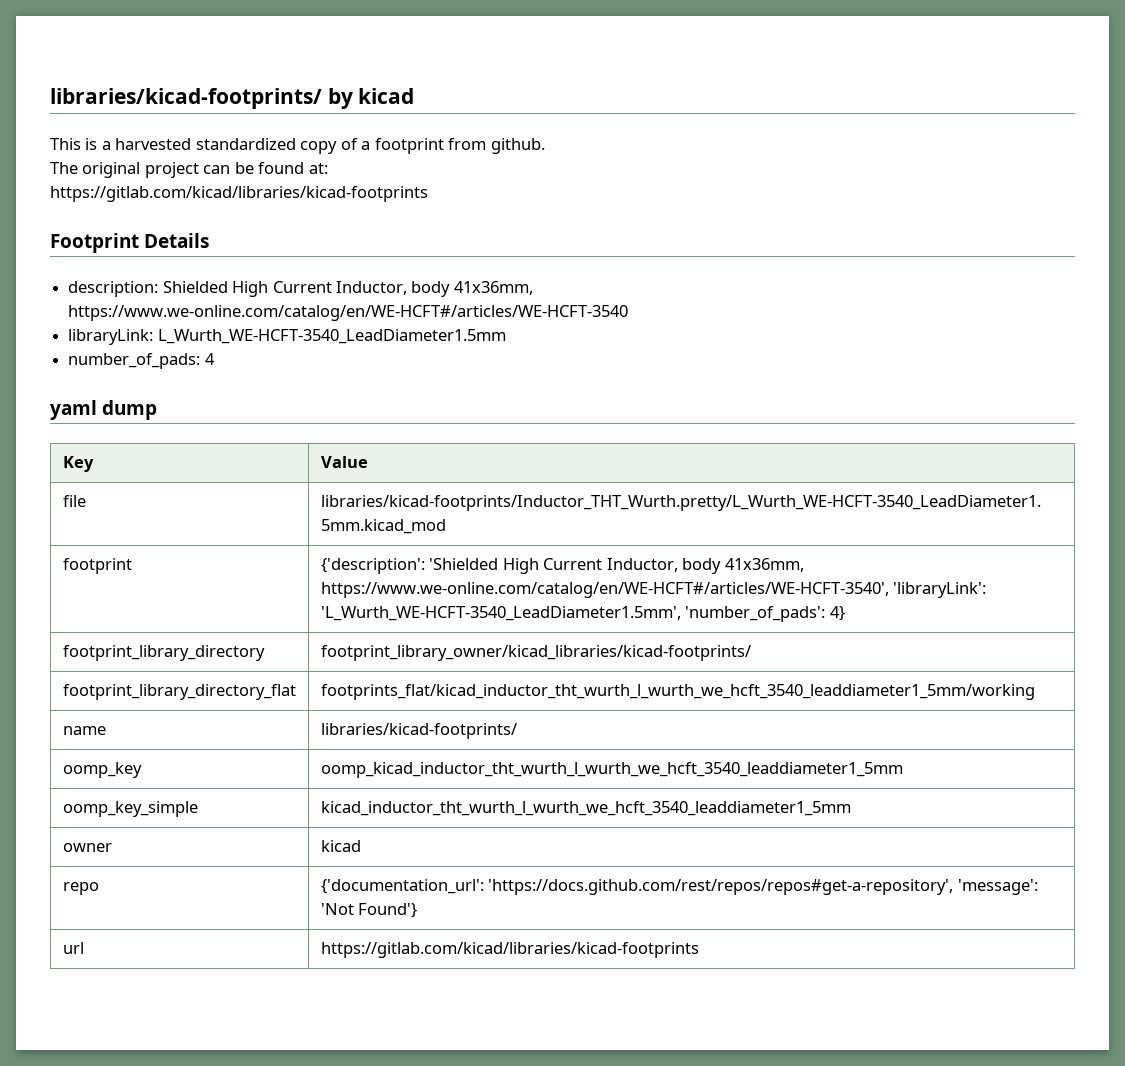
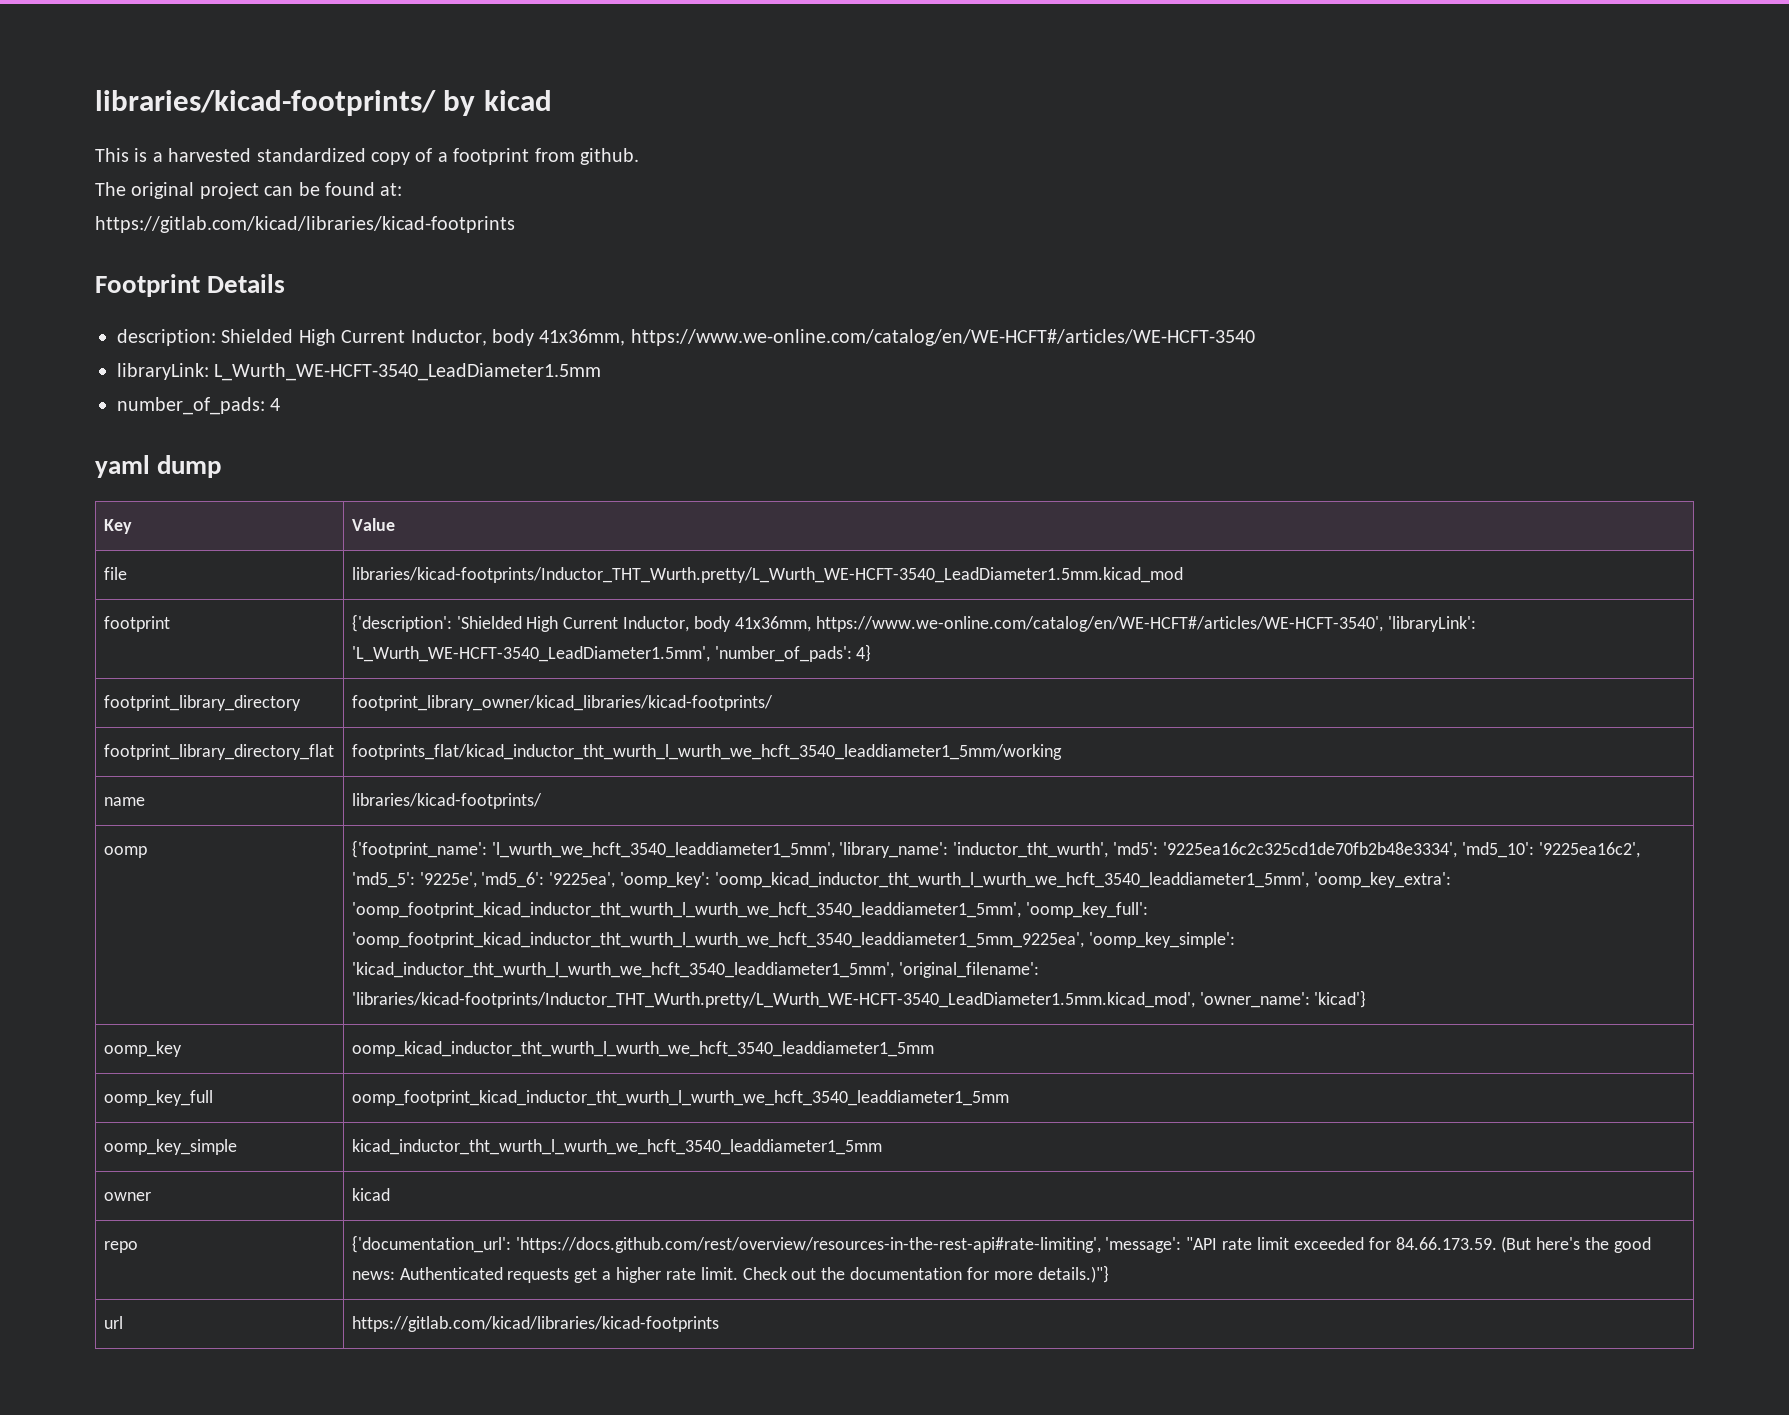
(517, 731) none -> [103,846,147,858] [351,840,1640,858] [351,872,1451,888] [351,902,1148,918] [351,932,1235,948] [351,962,1039,978] [351,990,1367,1008] // oomp | {'footprint_name': 'l_wurth_we_hcft_3540_leaddiameter1_5mm', 'library_name': 'inductor_tht_wurth', 'md5': '9225ea16c2c325cd1de70fb2b48e3334', 'md5_10': '9225ea16c2', 'md5_5': '9225e', 'md5_6': '9225ea', 'oomp_key': 'oomp_kicad_inductor_tht_wurth_l_wurth_we_hcft_3540_leaddiameter1_5mm', 'oomp_key_extra': 'oomp_footprint_kicad_inductor_tht_wurth_l_wurth_we_hcft_3540_leaddiameter1_5mm', 'oomp_key_full': 'oomp_footprint_kicad_inductor_tht_wurth_l_wurth_we_hcft_3540_leaddiameter1_5mm_9225ea', 'oomp_key_simple': 'kicad_inductor_tht_wurth_l_wurth_we_hcft_3540_leaddiameter1_5mm', 'original_filename': 'libraries/kicad-footprints/Inductor_THT_Wurth.pretty/L_Wurth_WE-HCFT-3540_LeadDiameter1.5mm.kicad_mod', 'owner_name': 'kicad'}
(903, 770) none -> [103,1090,213,1106] [351,1090,1009,1106] // oomp_key_full | oomp_footprint_kicad_inductor_tht_wurth_l_wurth_we_hcft_3540_leaddiameter1_5mm
[488,879,1038,895] [320,903,418,918] 'https://docs.github.com/rest/repos/repos#get-a-repository', 'message': 'Not Found'} -> [515,1236,1651,1253] [351,1265,1109,1283] 'https://docs.github.com/rest/overview/resources-in-the-rest-api#rate-limiting', 'message': "API rate limit exceeded for 84.66.173.59. (But here's the good news: Authenticated requests get a higher rate limit. Check out the documentation for more details.)"}

